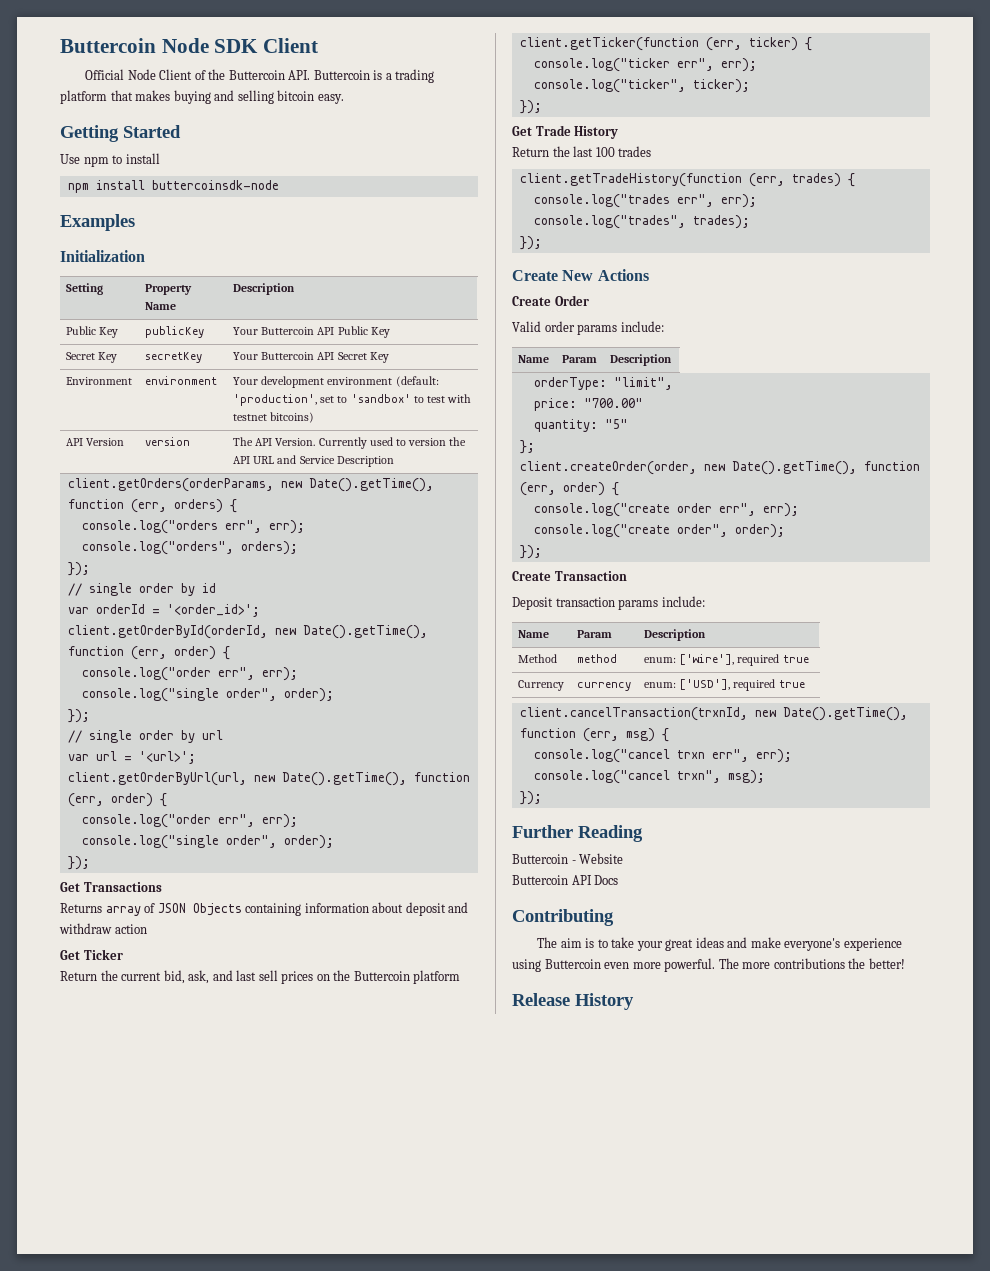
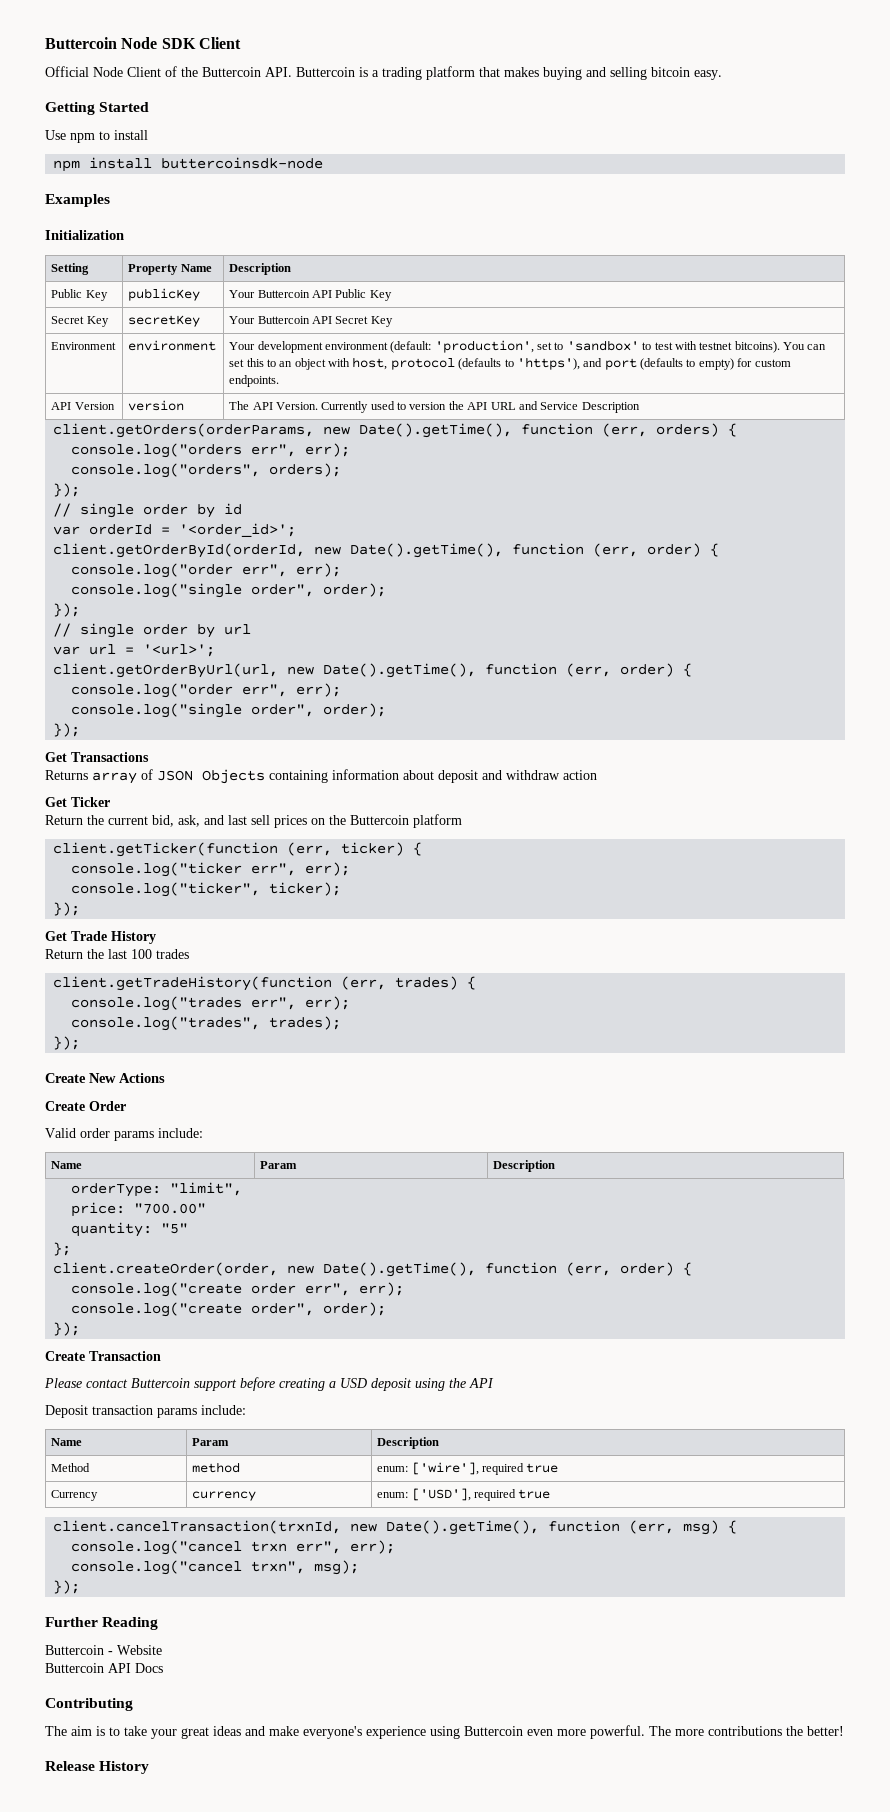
[270,412,315,423] bitcoins) -> [734,341,827,353] [229,357,791,370] [229,375,280,387] bitcoins). You can set this to an object with host, protocol (defaults to 'https'), and port (defaults to empty) for custom endpoints.
(627, 576) none -> [44,1377,494,1391] // Please contact Buttercoin support before creating a USD deposit using the API

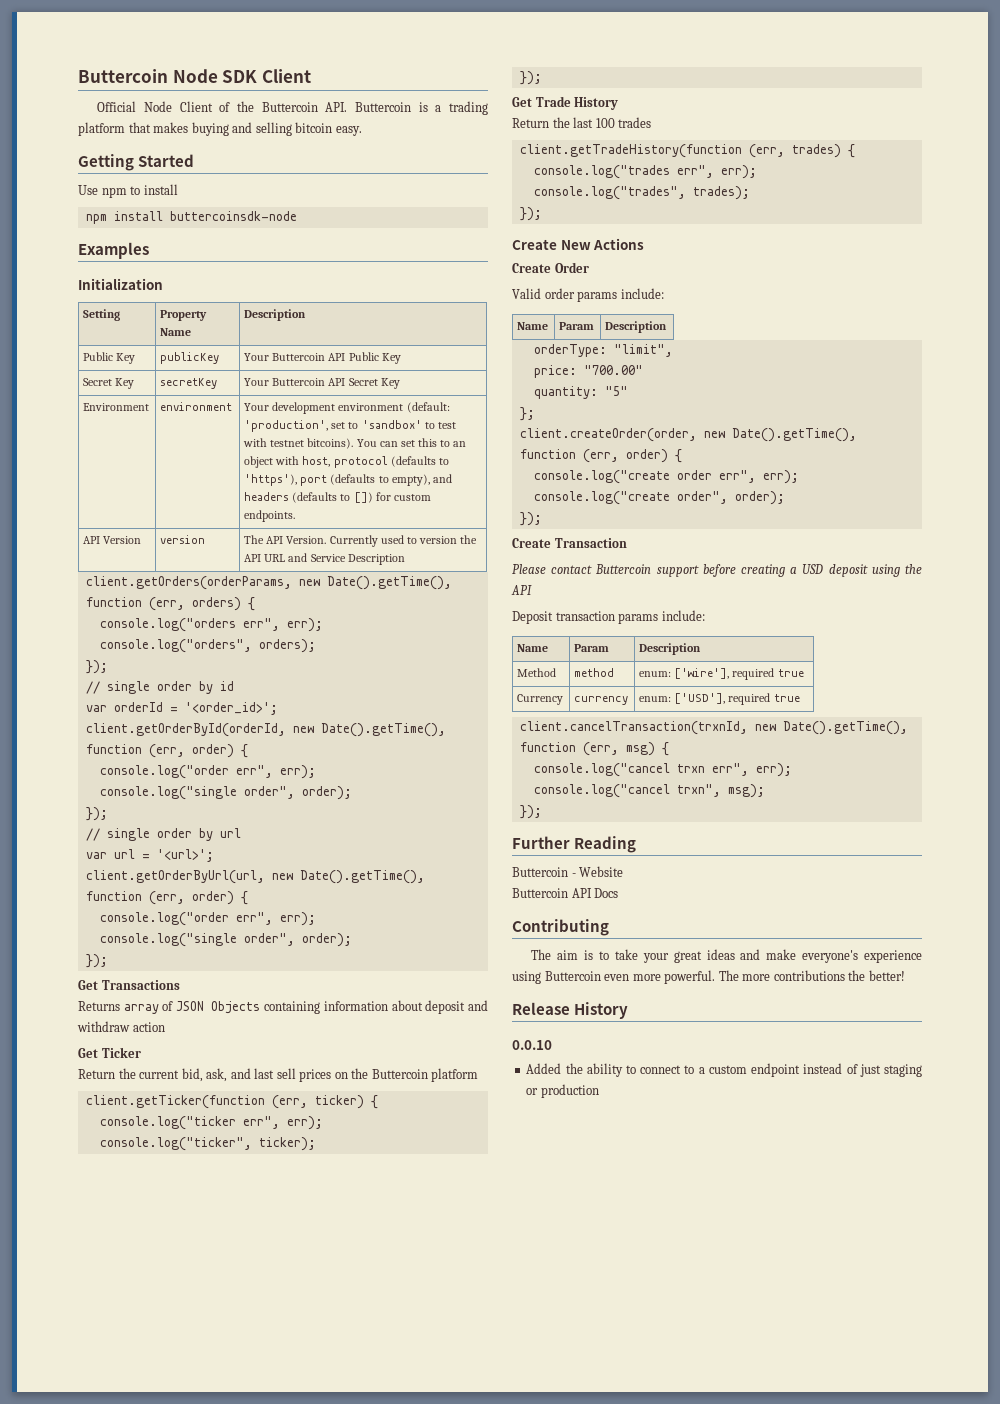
[583,358,603,367] and -> (298, 480) none
[698,358,734,370] empty) -> [391,474,452,486] [244,492,373,503] empty), and headers (defaults to [])
(150, 1767) none -> [512,1040,552,1050] [526,1063,922,1077] [526,1084,599,1098] // 0.0.10 // Added the ability to connect to a custom endpoint instead of just staging or production

